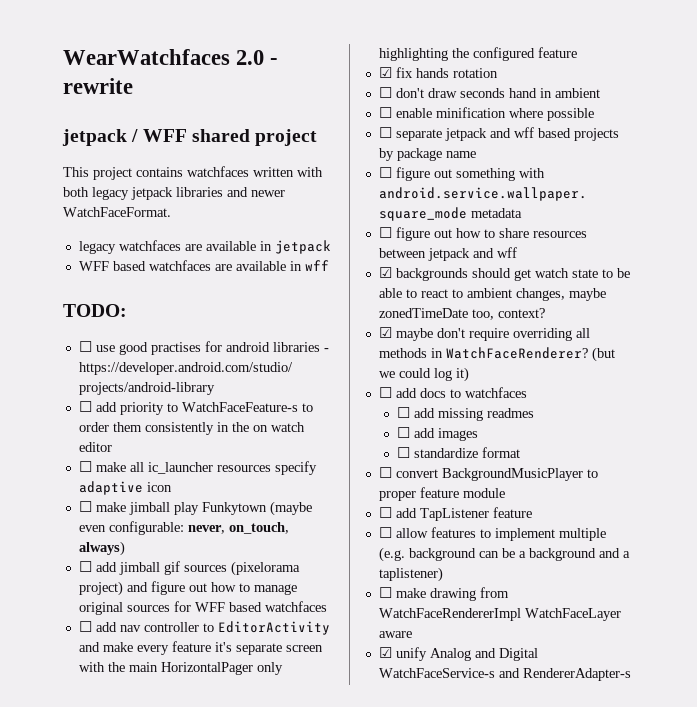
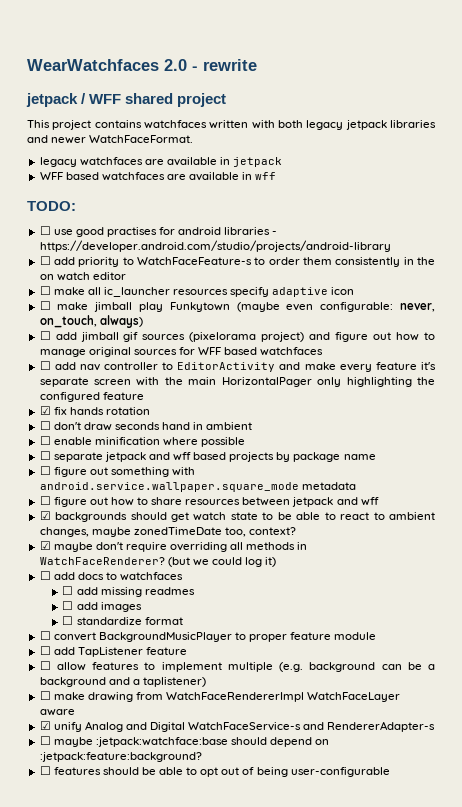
(631, 674) none -> [39,736,330,747] [39,752,202,762] [39,766,390,777] // ☐ maybe :jetpack:watchface:base should depend on :jetpack:feature:background? // ☐ features should be able to opt out of being user-configurable

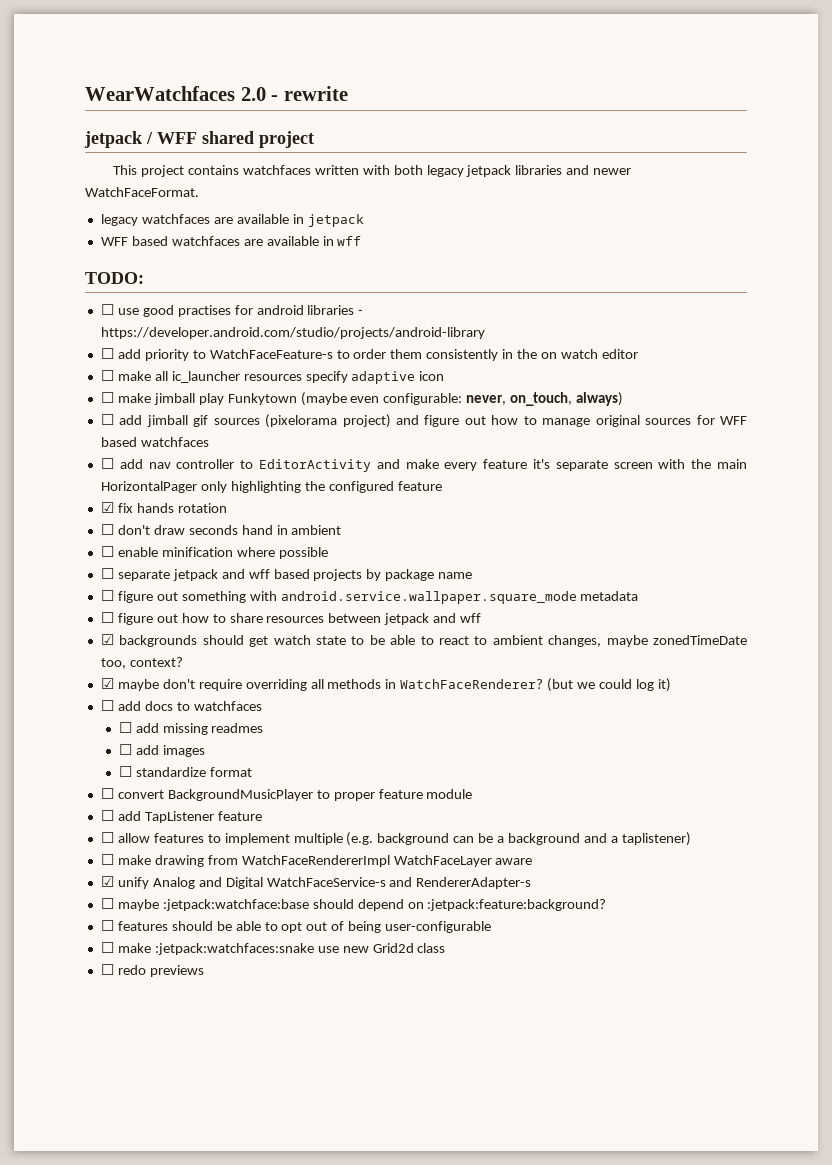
(390, 772) none -> [100,942,446,955] [100,964,204,977] // ☐ make :jetpack:watchfaces:snake use new Grid2d class // ☐ redo previews

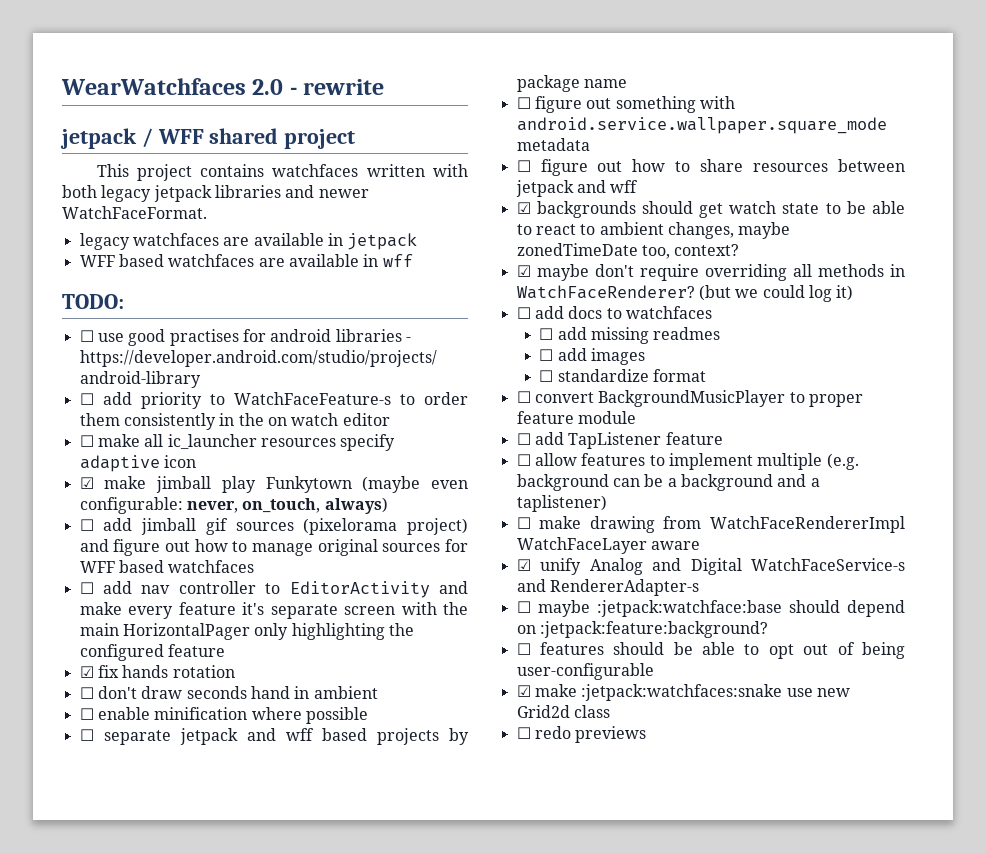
[100,392,114,403] ☐ -> [79,477,94,489] ☑
[100,942,114,953] ☐ -> [516,685,531,697] ☑

